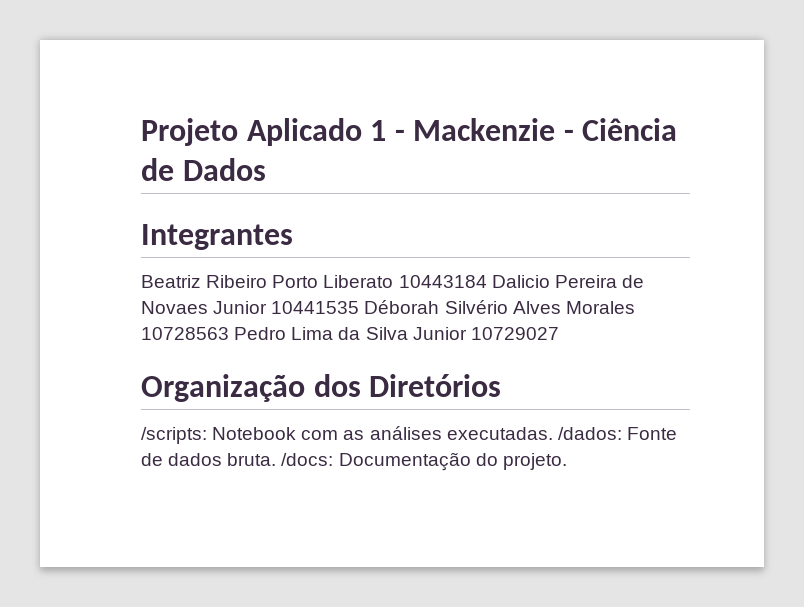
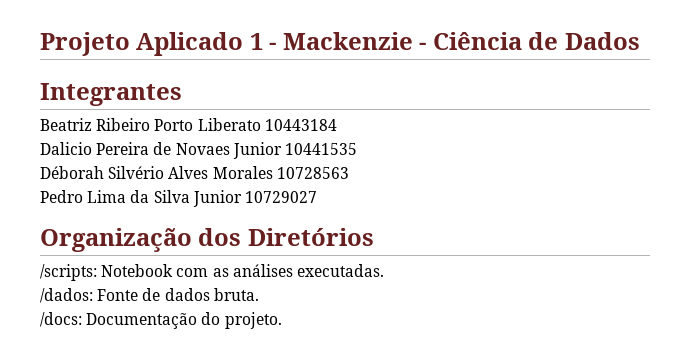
(487, 281) none -> (337, 125) //
(360, 307) none -> (357, 149) //
(229, 333) none -> (349, 173) //
(553, 433) none -> (384, 270) //
(277, 459) none -> (259, 294) //

